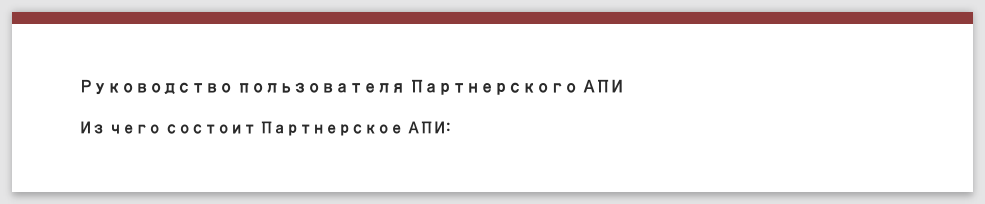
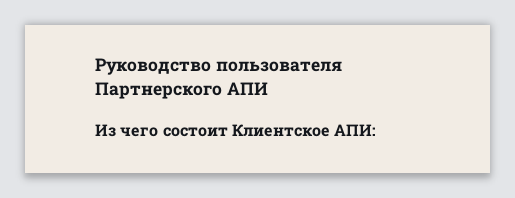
[259,121,403,136] Партнерское -> [231,124,330,137] Клиентское

